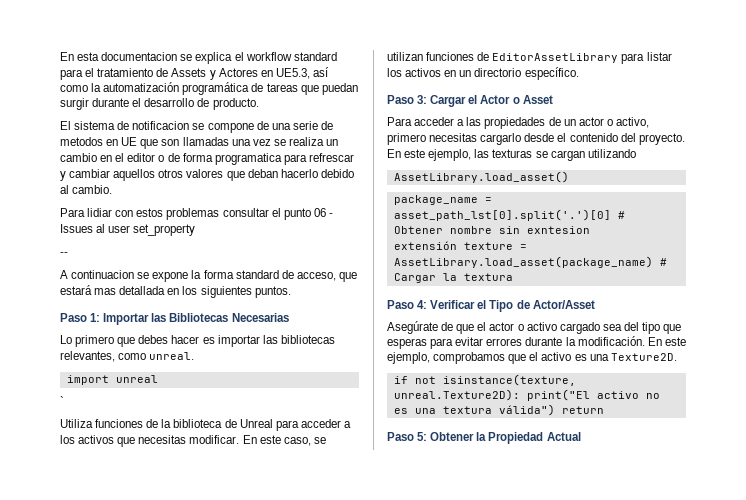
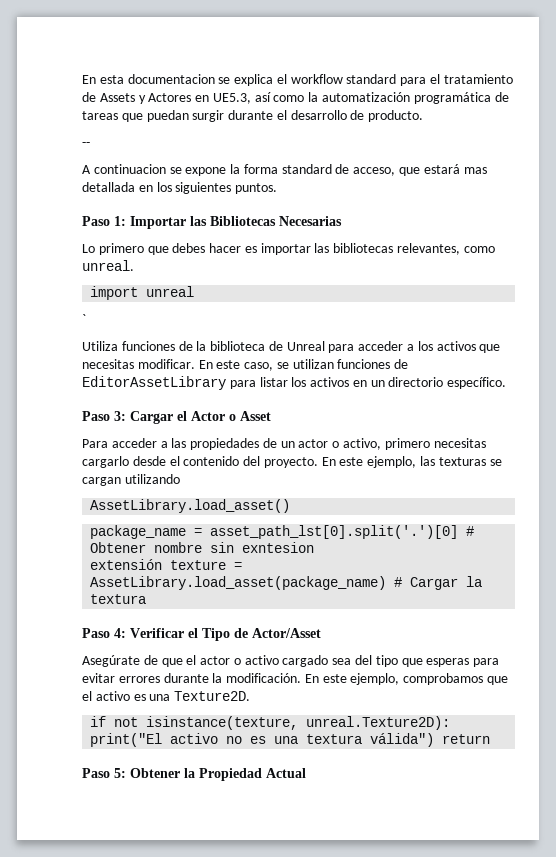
[60,121,333,133] [60,137,339,149] [60,153,354,165] [60,169,354,181] [60,185,113,194] [60,208,333,220] [60,224,196,236] // El sistema de notificacion se compone de una serie de metodos en UE que son llamadas una vez se realiza un cambio en el editor o de forma programatica para refrescar y cambiar aquellos otros valores que deban hacerlo debido al cambio. // Para lidiar con estos problemas consultar el punto 06 - Issues al user set_property -> (424, 116) none

